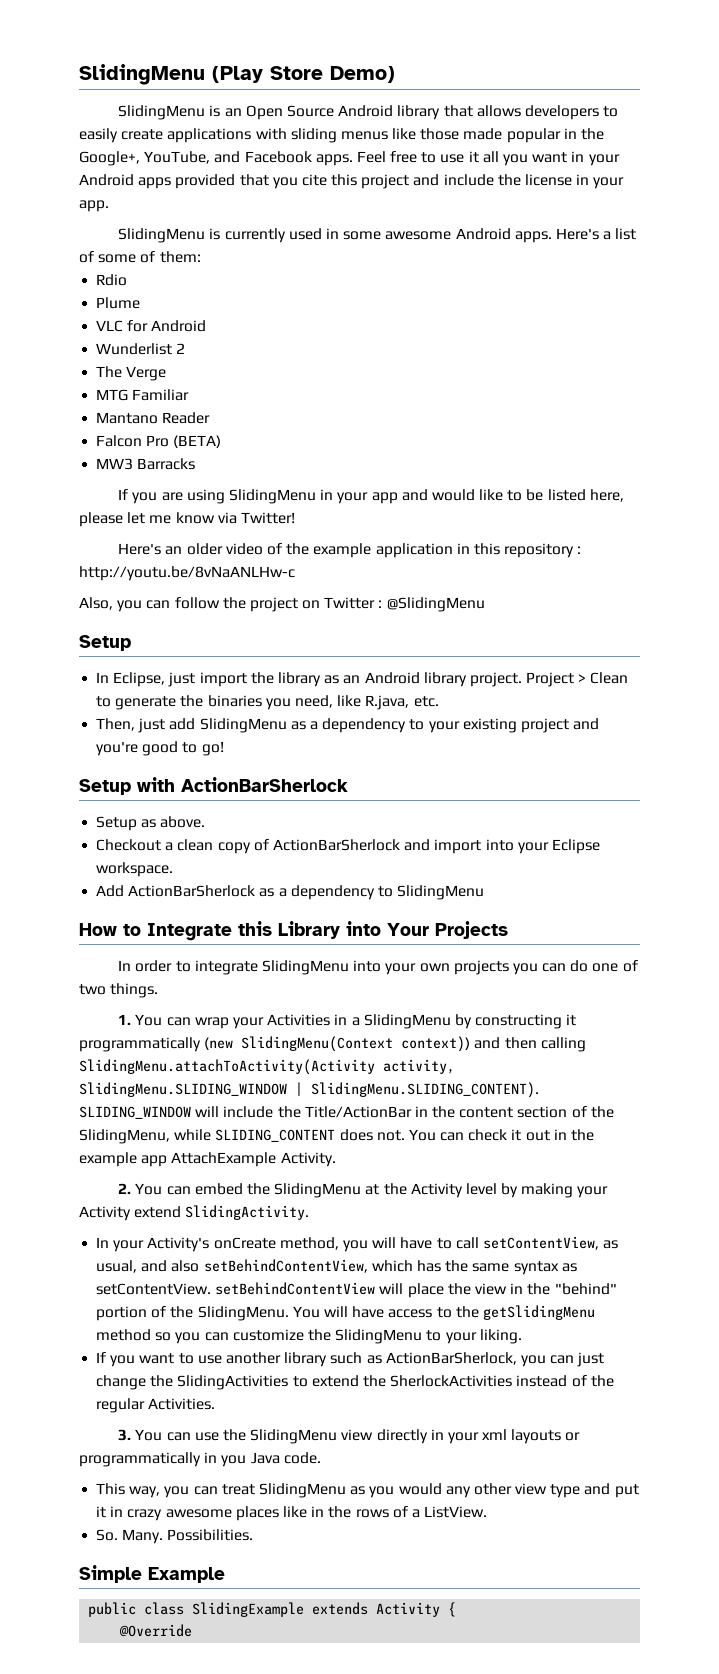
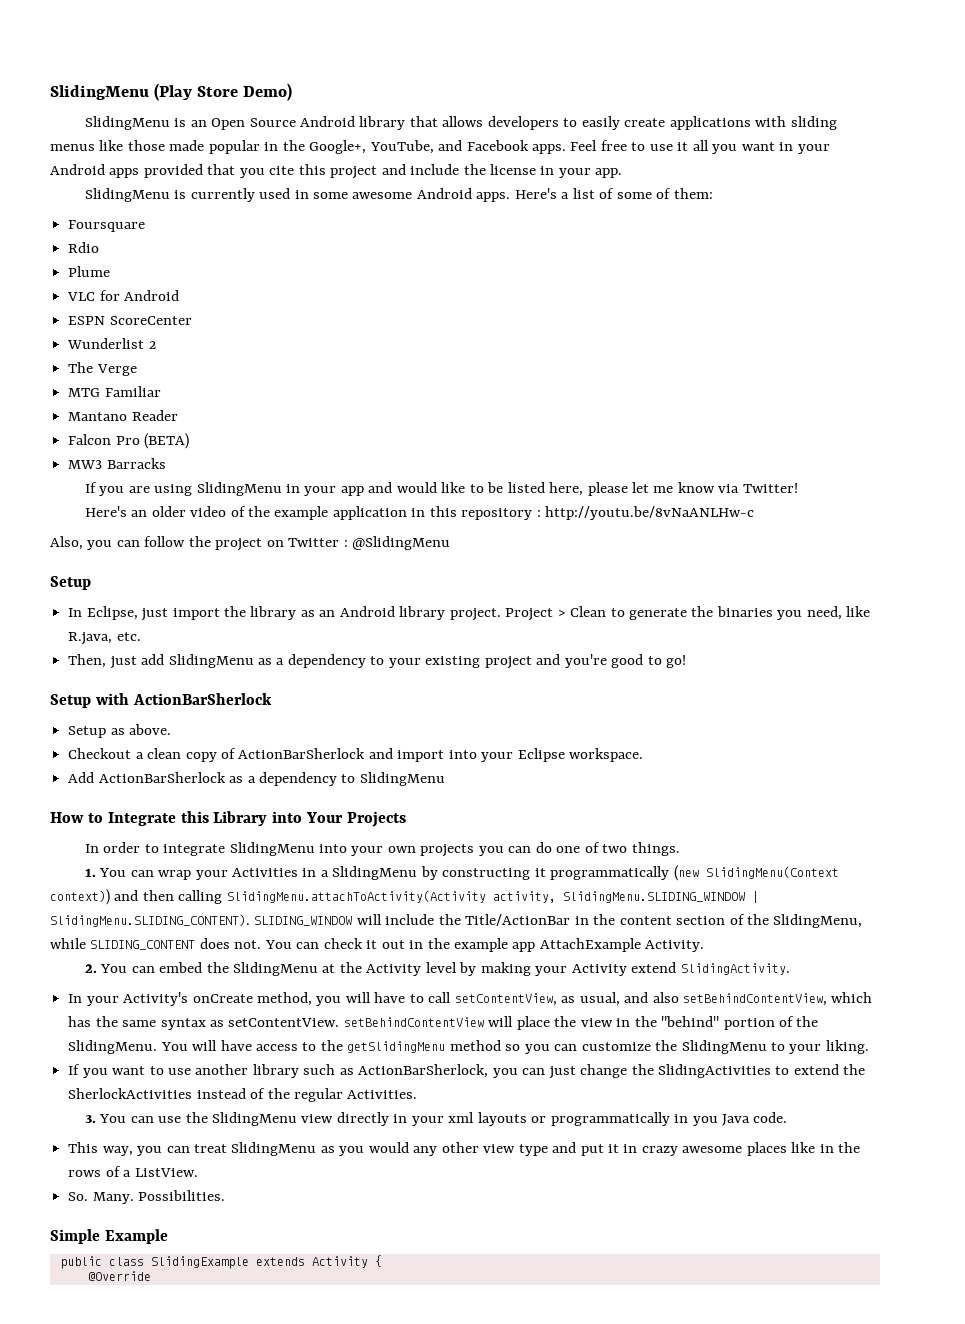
(201, 257) none -> [68,220,146,232] // Foursquare
(207, 326) none -> [68,316,192,325] // ESPN ScoreCenter

